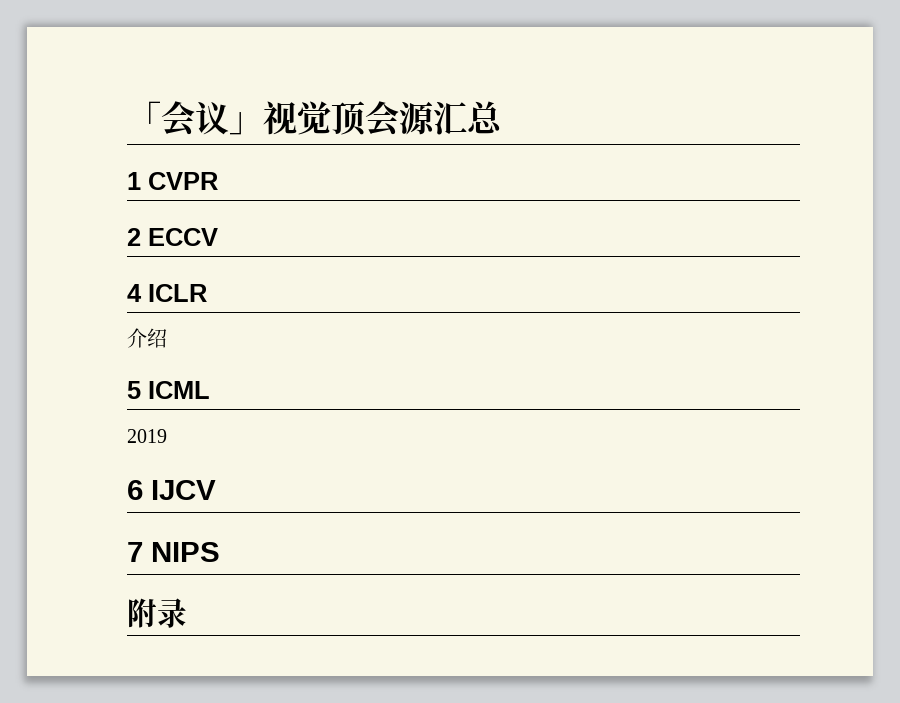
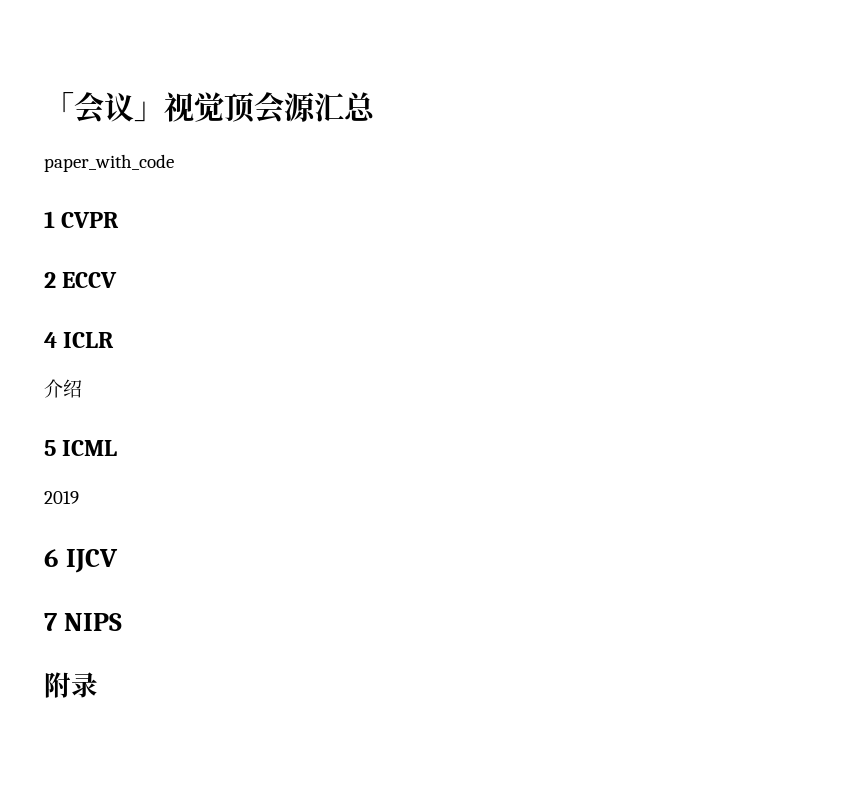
(503, 117) none -> [44,154,174,172] // paper_with_code

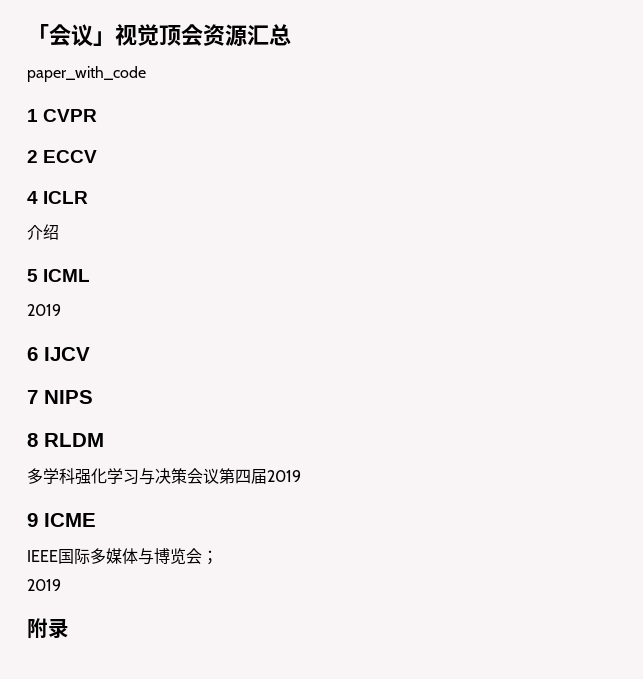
(284, 108) none -> [203,24,225,46] 资
(123, 622) none -> [27,433,104,447] [27,468,301,485] [27,513,96,527] [27,548,218,565] [27,579,61,591] // 8 RLDM // 多学科强化学习与决策会议第四届2019 // 9 ICME // IEEE国际多媒体与博览会； // 2019

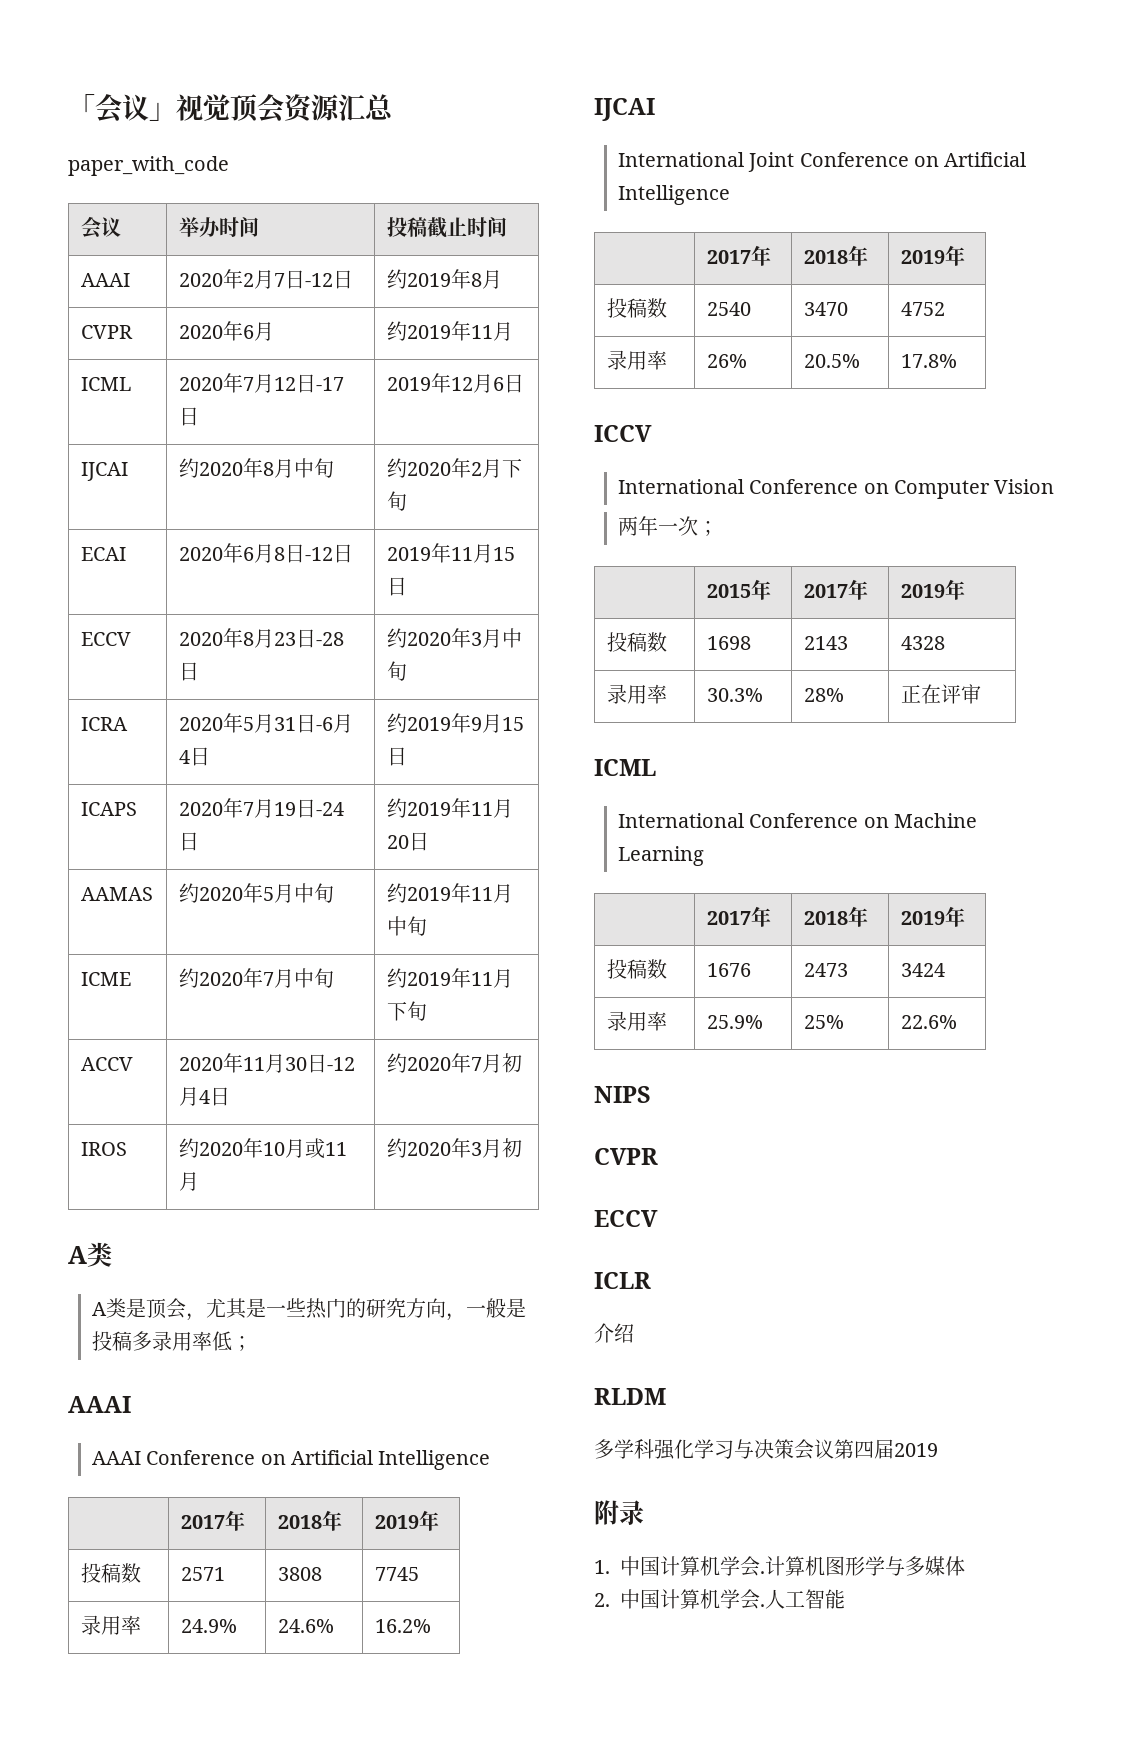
[27,109,38,122] // 1 -> [80,216,121,239] [178,217,259,237] [386,217,507,238] [80,273,130,287] [178,269,353,289] [386,269,502,289] [80,325,133,339] [178,321,274,341] [386,321,513,341] [80,377,131,391] [178,373,344,393] [178,407,199,426] [386,373,524,393] [80,462,128,481] [178,458,334,478] [386,458,522,478] [386,491,407,511] [80,547,126,561] [178,543,353,563] [386,543,515,563] [386,577,407,596] [80,632,131,646] [178,628,344,648] [178,662,199,681] [386,628,522,648] [386,661,407,681] [80,717,128,731] [178,713,353,733] [178,747,210,766] [386,713,524,733] [386,747,407,766] [80,802,137,816] [178,798,344,818] [178,832,199,851] [386,798,513,818] [386,832,429,851] [80,887,153,901] [178,883,334,903] [386,883,513,903] [386,916,427,936] [80,972,131,986] [178,968,334,988] [386,968,513,988] [386,1001,427,1021] [80,1057,133,1071] [178,1053,355,1073] [178,1087,230,1106] [386,1053,522,1073] [80,1142,127,1156] [178,1138,347,1159] [178,1172,199,1191] [386,1138,522,1158] [68,1242,112,1267] [91,1298,526,1321] [91,1331,252,1351] [68,1396,131,1413] [91,1450,491,1470] [180,1510,245,1531] [277,1510,342,1531] [374,1510,439,1531] [80,1563,141,1583] [180,1567,225,1581] [277,1567,322,1581] [374,1567,419,1581] [80,1615,141,1635] [180,1619,237,1633] [277,1619,334,1633] [374,1619,431,1633] [594,98,655,121] [617,152,1027,172] [617,185,730,205] [706,245,771,266] [803,245,868,266] [900,245,965,266] [606,298,667,318] [706,302,751,316] [803,302,848,316] [900,302,945,316] [606,350,667,370] [706,354,747,368] [803,354,860,368] [900,354,957,368] [594,425,652,442] [617,479,1055,499] [617,516,718,536] [706,579,771,600] [803,579,868,600] [900,579,965,600] [606,632,667,652] [706,636,751,650] [803,636,848,650] [900,636,945,650] [606,684,667,704] [706,688,763,702] [803,688,844,702] [900,684,981,704] [594,759,656,776] [617,813,977,828] [617,846,704,866] [706,906,771,927] [803,906,868,927] [900,906,965,927] [606,959,667,979] [706,963,751,977] [803,963,848,977] [900,963,945,977] [606,1011,667,1031] [706,1015,763,1029] [803,1015,844,1029] [900,1015,957,1029] [594,1086,651,1103] // 会议 | 举办时间 | 投稿截止时间 // AAAI | 2020年2月7日-12日 | 约2019年8月 // CVPR | 2020年6月 | 约2019年11月 // ICML | 2020年7月12日-17日 | 2019年12月6日 // IJCAI | 约2020年8月中旬 | 约2020年2月下旬 // ECAI | 2020年6月8日-12日 | 2019年11月15日 // ECCV | 2020年8月23日-28日 | 约2020年3月中旬 // ICRA | 2020年5月31日-6月4日 | 约2019年9月15日 // ICAPS | 2020年7月19日-24日 | 约2019年11月20日 // AAMAS | 约2020年5月中旬 | 约2019年11月中旬 // ICME | 约2020年7月中旬 | 约2019年11月下旬 // ACCV | 2020年11月30日-12月4日 | 约2020年7月初 // IROS | 约2020年10月或11月 | 约2020年3月初 // A类 // A类是顶会，尤其是一些热门的研究方向，一般是投稿多录用率低； // AAAI // AAAI Conference on Artificial Intelligence // | 2017年 | 2018年 | 2019年 // 投稿数 | 2571 | 3808 | 7745 // 录用率 | 24.9% | 24.6% | 16.2% // IJCAI // International Joint Conference on Artificial Intelligence // | 2017年 | 2018年 | 2019年 // 投稿数 | 2540 | 3470 | 4752 // 录用率 | 26% | 20.5% | 17.8% // ICCV // International Conference on Computer Vision // 两年一次； // | 2015年 | 2017年 | 2019年 // 投稿数 | 1698 | 2143 | 4328 // 录用率 | 30.3% | 28% | 正在评审 // ICML // International Conference on Machine Learning // | 2017年 | 2018年 | 2019年 // 投稿数 | 1676 | 2473 | 3424 // 录用率 | 25.9% | 25% | 22.6% // NIPS //
[27,150,38,163] 2 -> (658, 1156) none
[27,191,38,204] 4 -> (658, 1218) none
[27,269,91,282] [27,304,61,316] [27,347,90,361] [27,390,93,404] [27,433,38,447] 5 ICML // 2019 // 6 IJCV // 7 NIPS // 8 -> (634, 1333) none
[27,513,96,527] [27,548,218,565] [27,579,61,591] [27,618,69,639] 9 ICME // IEEE国际多媒体与博览会； // 2019 // 附录 -> [594,1500,644,1525] [594,1556,965,1577] [594,1589,845,1610] 附录 // 1.中国计算机学会.计算机图形学与多媒体 // 2.中国计算机学会.人工智能

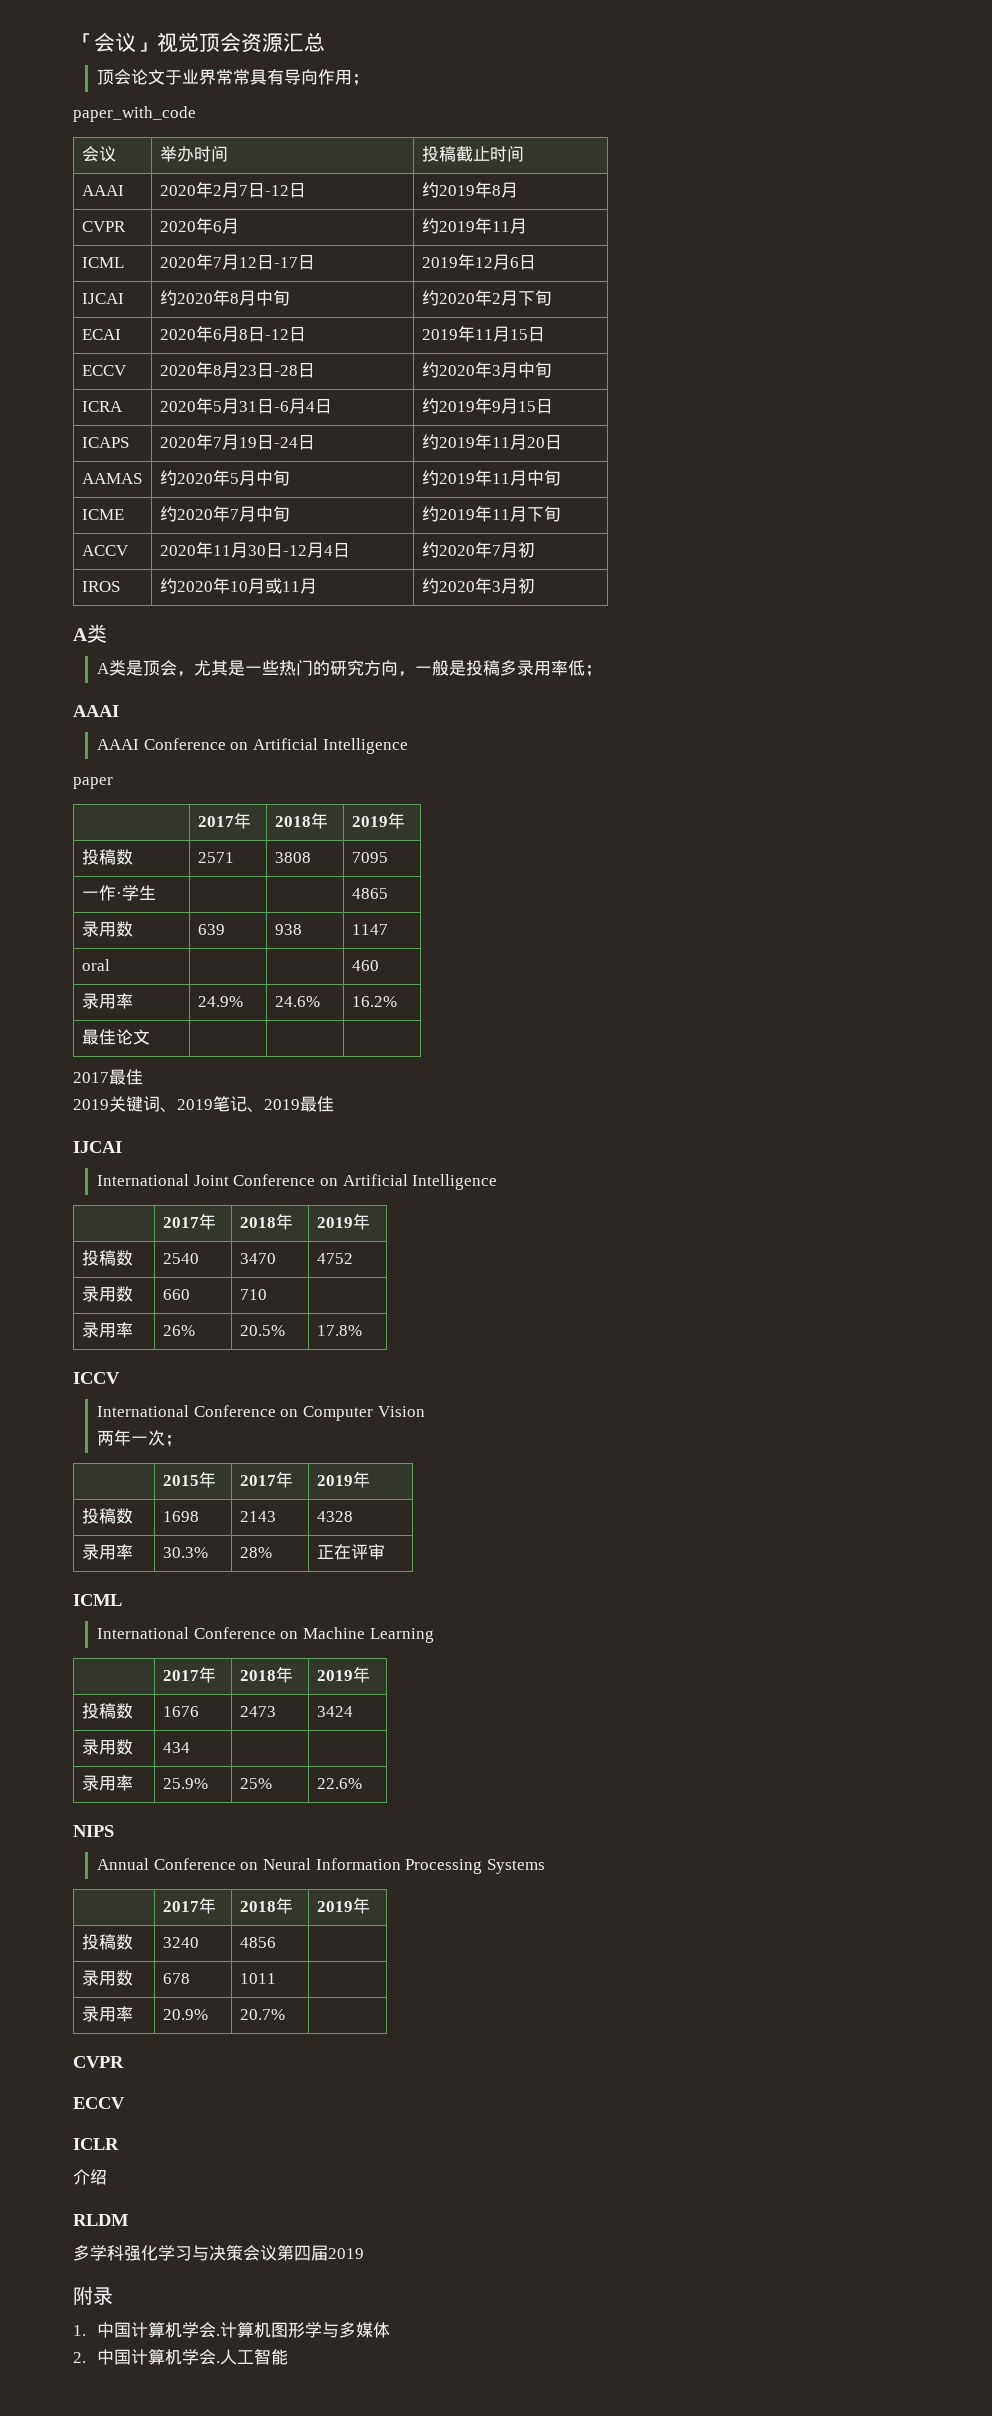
(394, 107) none -> [97,69,370,86] // 顶会论文于业界常常具有导向作用；
(491, 1460) none -> [73,777,113,789] // paper
[374,1567,419,1581] 7745 -> [351,852,388,863] [81,885,156,901] [351,888,388,899] [81,921,133,937] [197,924,225,935] [274,924,302,935] [351,924,388,935] [81,959,110,971] [351,960,379,971] 7095 // 一作·学生 | | | 4865 // 录用数 | 639 | 938 | 1147 // oral | | | 460
(431, 1626) none -> [81,1029,150,1045] [73,1069,143,1085] [73,1096,334,1112] // 最佳论文 | | | // 2017最佳 // 2019关键词、2019笔记、2019最佳
(945, 309) none -> [81,1286,133,1302] [162,1289,190,1300] [239,1289,267,1300] // 录用数 | 660 | 710 |
(945, 970) none -> [81,1739,133,1755] [162,1742,190,1753] // 录用数 | 434 | |
(651, 1094) none -> [97,1858,545,1874] [162,1897,216,1914] [239,1897,293,1914] [316,1897,370,1914] [81,1934,133,1950] [162,1937,199,1948] [239,1937,276,1948] [81,1970,133,1986] [162,1973,190,1984] [239,1973,276,1984] [81,2006,133,2022] [162,2009,208,2020] [239,2009,285,2020] // Annual Conference on Neural Information Processing Systems // | 2017年 | 2018年 | 2019年 // 投稿数 | 3240 | 4856 | // 录用数 | 678 | 1011 | // 录用率 | 20.9% | 20.7% |

